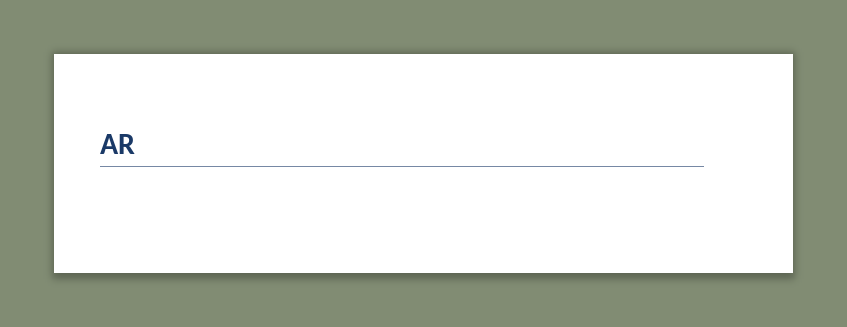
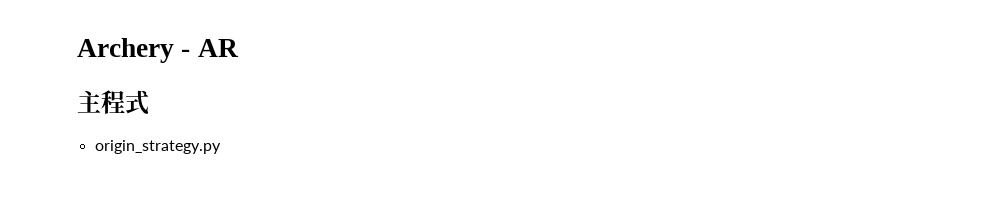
(100, 144) none -> [77,38,191,63] Archery -
(135, 144) none -> [77,90,149,115] [94,140,221,154] // 主程式 // origin_strategy.py

